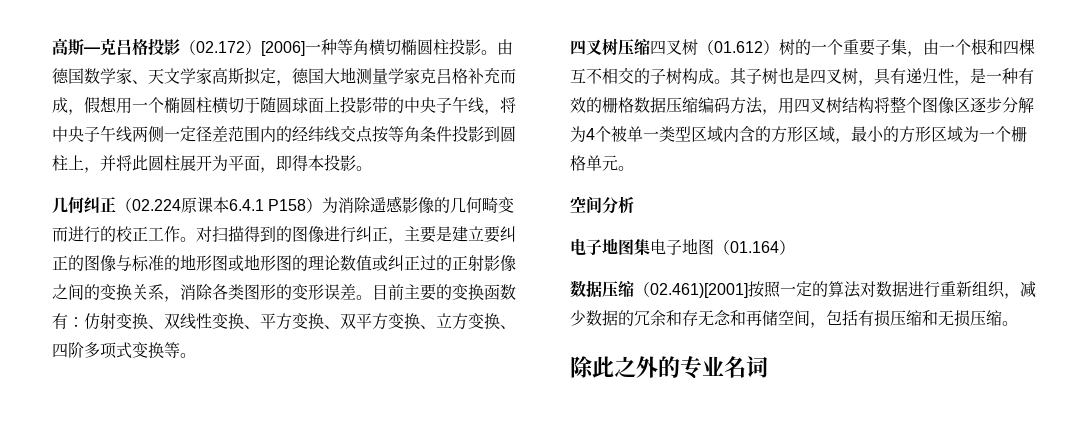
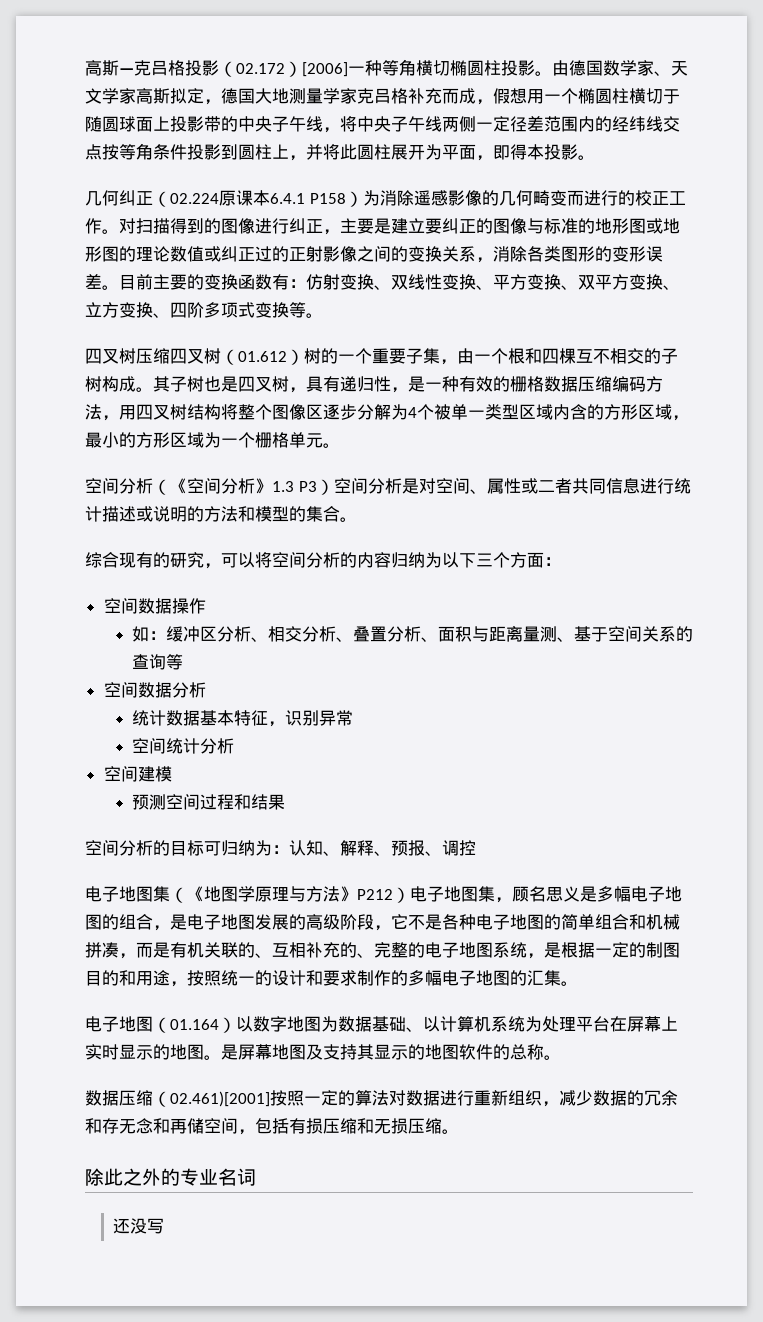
[570,238,795,255] // 电子地图集电子地图（01.164） -> [153,478,691,495] [85,506,357,522] [85,552,561,569] [103,598,206,614] [131,626,693,642] [131,654,183,670] [103,682,206,698] [131,710,353,727] [131,738,234,754] [103,766,172,782] [131,794,285,810] [85,840,476,856] [85,886,682,903] [85,914,680,931] [85,942,680,959] [85,970,578,987] [85,1016,678,1033] [85,1044,561,1060] （《空间分析》1.3 P3）空间分析是对空间、属性或二者共同信息进行统计描述或说明的方法和模型的集合。 // 综合现有的研究，可以将空间分析的内容归纳为以下三个方面： // 空间数据操作 // 如：缓冲区分析、相交分析、叠置分析、面积与距离量测、基于空间关系的查询等 // 空间数据分析 // 统计数据基本特征，识别异常 // 空间统计分析 // 空间建模 // 预测空间过程和结果 // 空间分析的目标可归纳为：认知、解释、预报、调控 // 电子地图集（《地图学原理与方法》P212）电子地图集，顾名思义是多幅电子地图的组合，是电子地图发展的高级阶段，它不是各种电子地图的简单组合和机械拼凑，而是有机关联的、互相补充的、完整的电子地图系统，是根据一定的制图目的和用途，按照统一的设计和要求制作的多幅电子地图的汇集。 // 电子地图（01.164）以数字地图为数据基础、以计算机系统为处理平台在屏幕上实时显示的地图。是屏幕地图及支持其显示的地图软件的总称。
(768, 367) none -> [113,1218,165,1234] // 还没写

